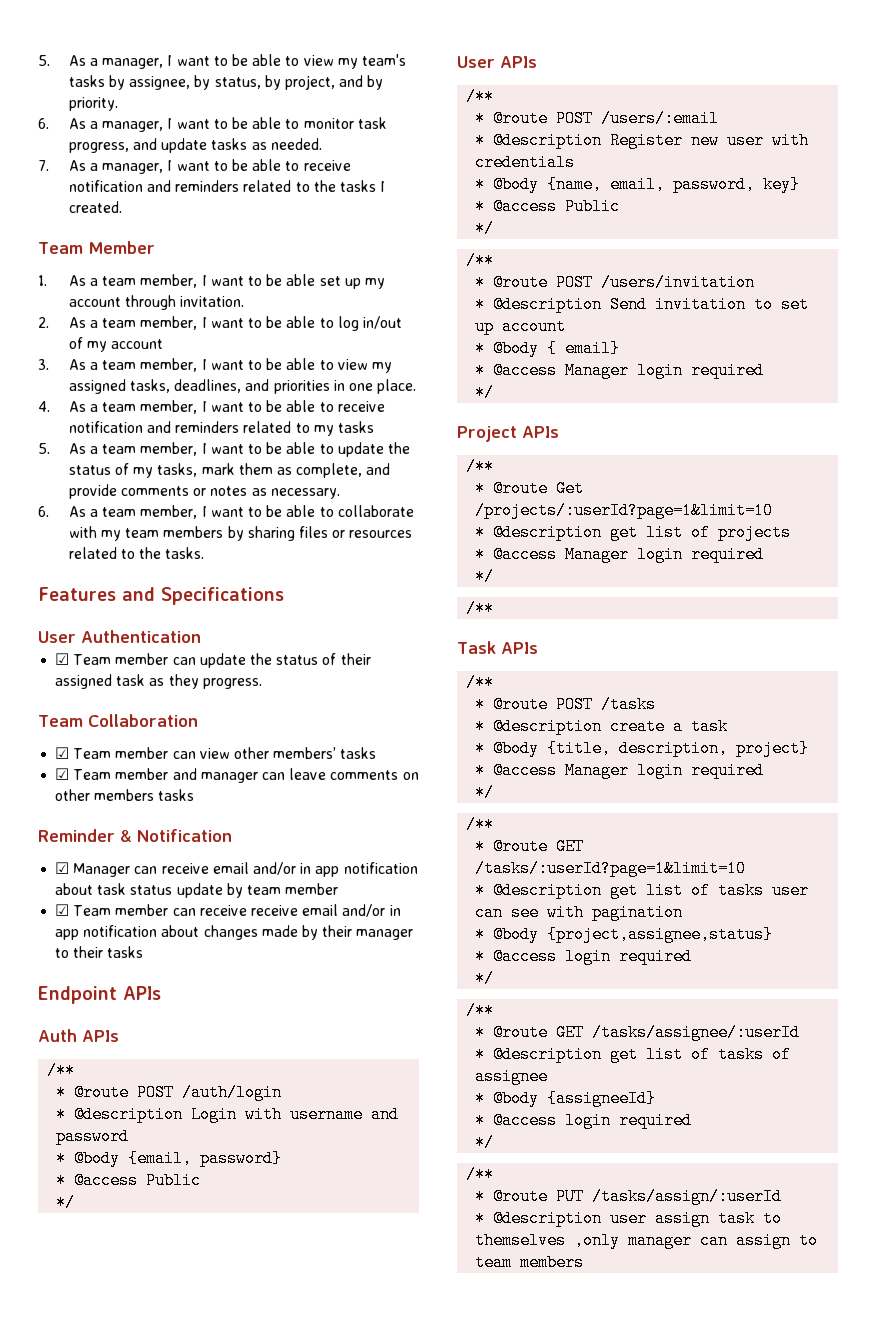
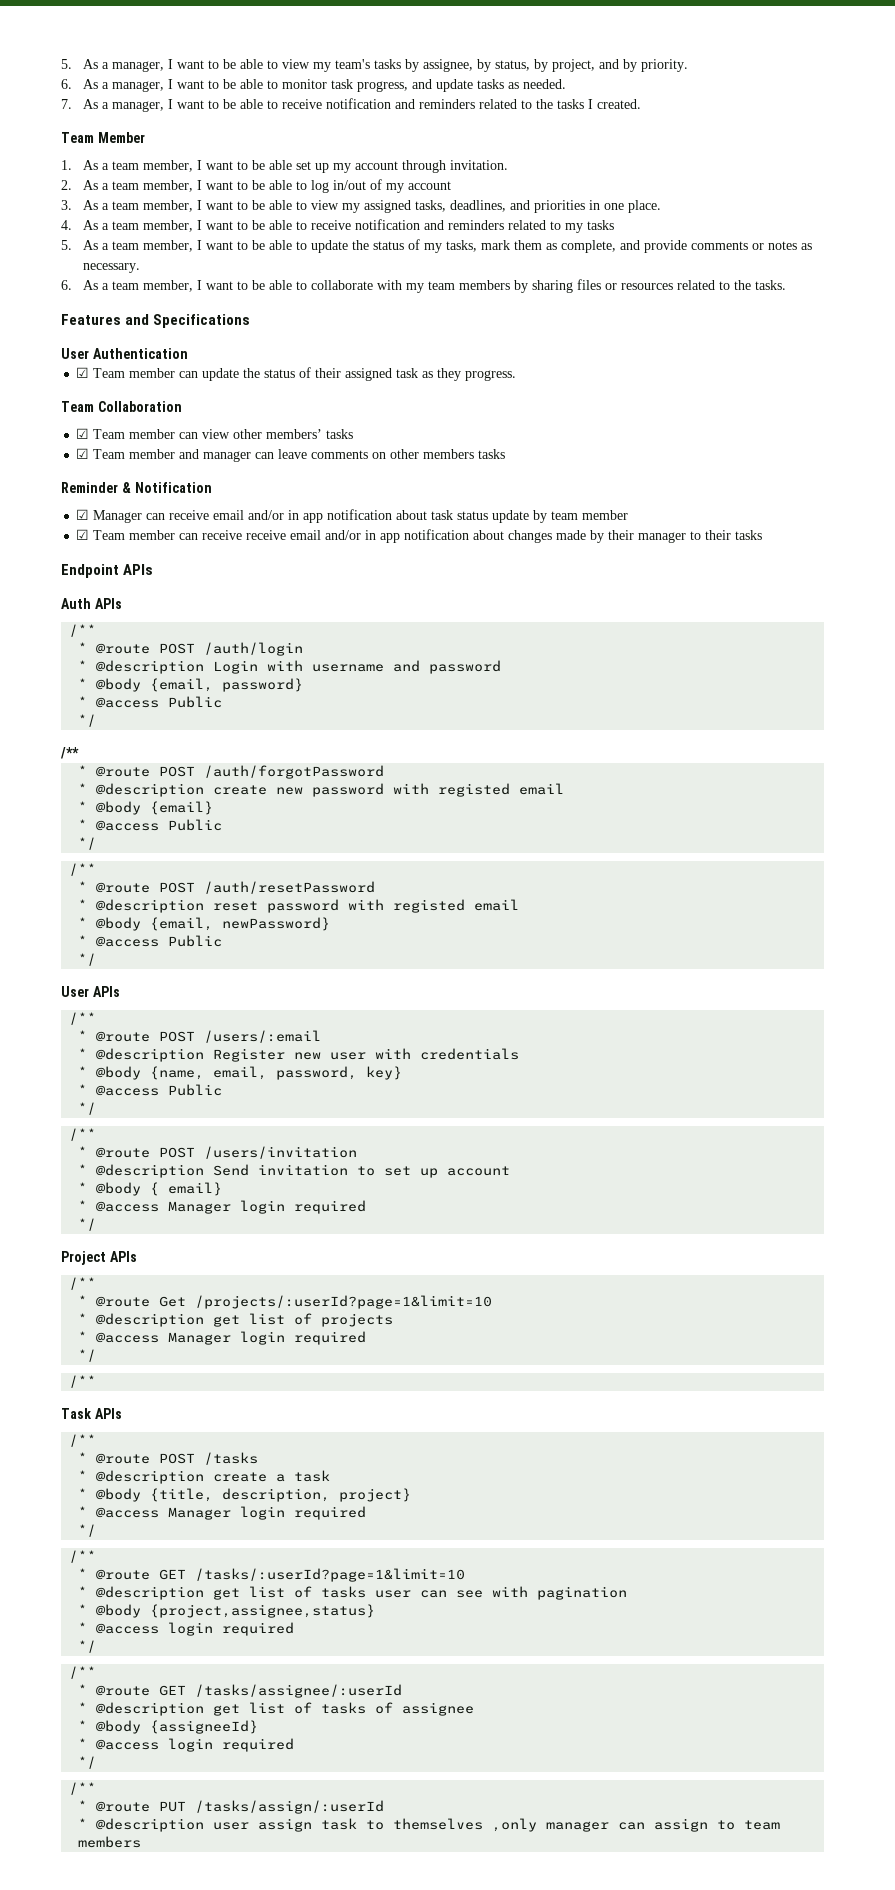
(76, 1202) none -> [61,747,79,759] [78,765,385,779] [78,783,565,797] [78,801,214,815] [78,819,223,831] [78,837,97,850] [69,863,97,876] [78,881,376,894] [78,899,520,913] [78,917,331,931] [78,935,223,947] [78,953,97,966] // /** // * @route POST /auth/forgotPassword // * @description create new password with registed email // * @body {email} // * @access Public // */ // /** // * @route POST /auth/resetPassword // * @description reset password with registed email // * @body {email, newPassword} // * @access Public // */

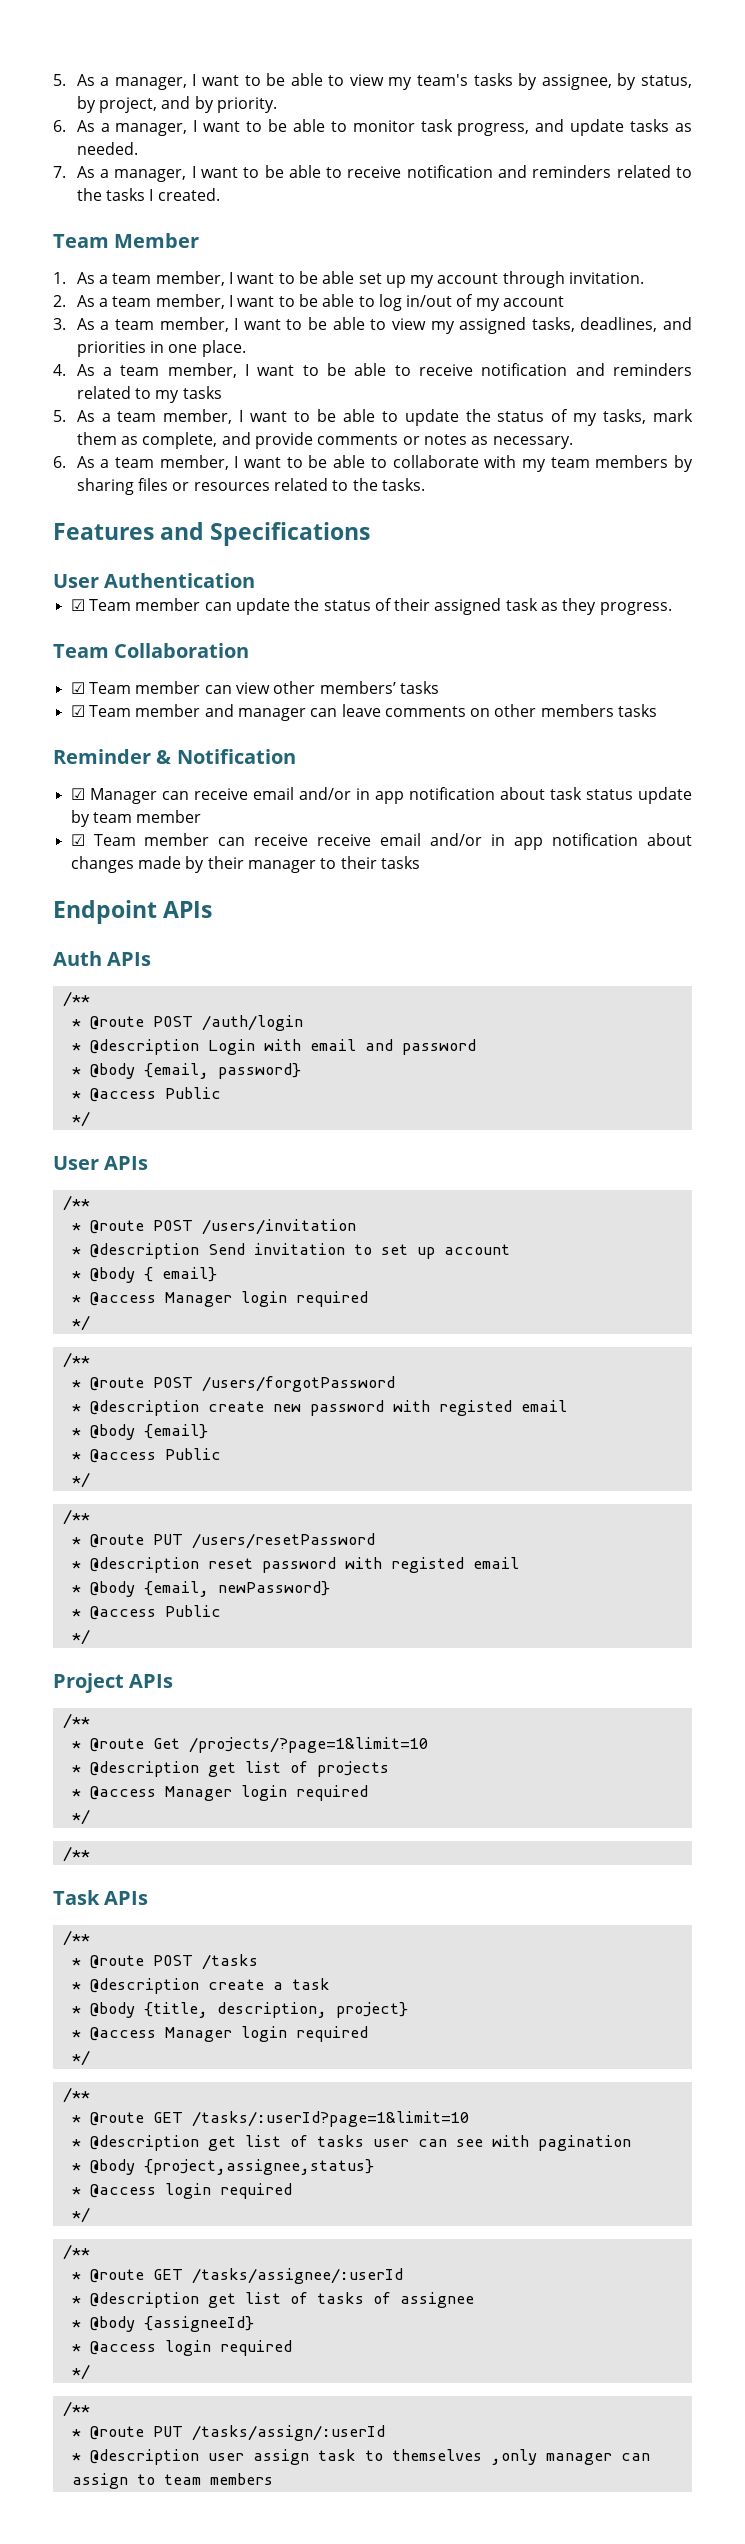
[312,664,385,672] username -> [309,1039,356,1051] email
[61,747,79,759] [78,765,385,779] [78,783,565,797] [78,801,214,815] [78,819,223,831] [78,837,97,850] [69,863,97,876] [78,881,376,894] [78,899,520,913] [78,917,331,931] [78,935,223,947] [78,953,97,966] [61,986,120,997] [69,1012,97,1025] [78,1030,322,1043] [78,1048,520,1062] [78,1066,403,1080] [78,1084,223,1096] [78,1102,97,1115] /** // * @route POST /auth/forgotPassword // * @description create new password with registed email // * @body {email} // * @access Public // */ // /** // * @route POST /auth/resetPassword // * @description reset password with registed email // * @body {email, newPassword} // * @access Public // */ // User APIs // /** // * @route POST /users/:email // * @description Register new user with credentials // * @body {name, email, password, key} // * @access Public // */ -> [53,1156,149,1170] User APIs
(97, 1224) none -> [62,1352,90,1368] [71,1376,395,1392] [71,1400,567,1416] [71,1424,208,1440] [71,1448,221,1463] [71,1472,90,1488] [62,1509,90,1525] [71,1533,375,1549] [71,1557,519,1573] [71,1581,330,1597] [71,1605,221,1620] [71,1629,90,1645] // /** // * @route POST /users/forgotPassword // * @description create new password with registed email // * @body {email} // * @access Public // */ // /** // * @route PUT /users/resetPassword // * @description reset password with registed email // * @body {email, newPassword} // * @access Public // */
[195,1295,493,1309] /projects/:userId?page=1&limit=10 -> [188,1737,428,1753] /projects/?page=1&limit=10

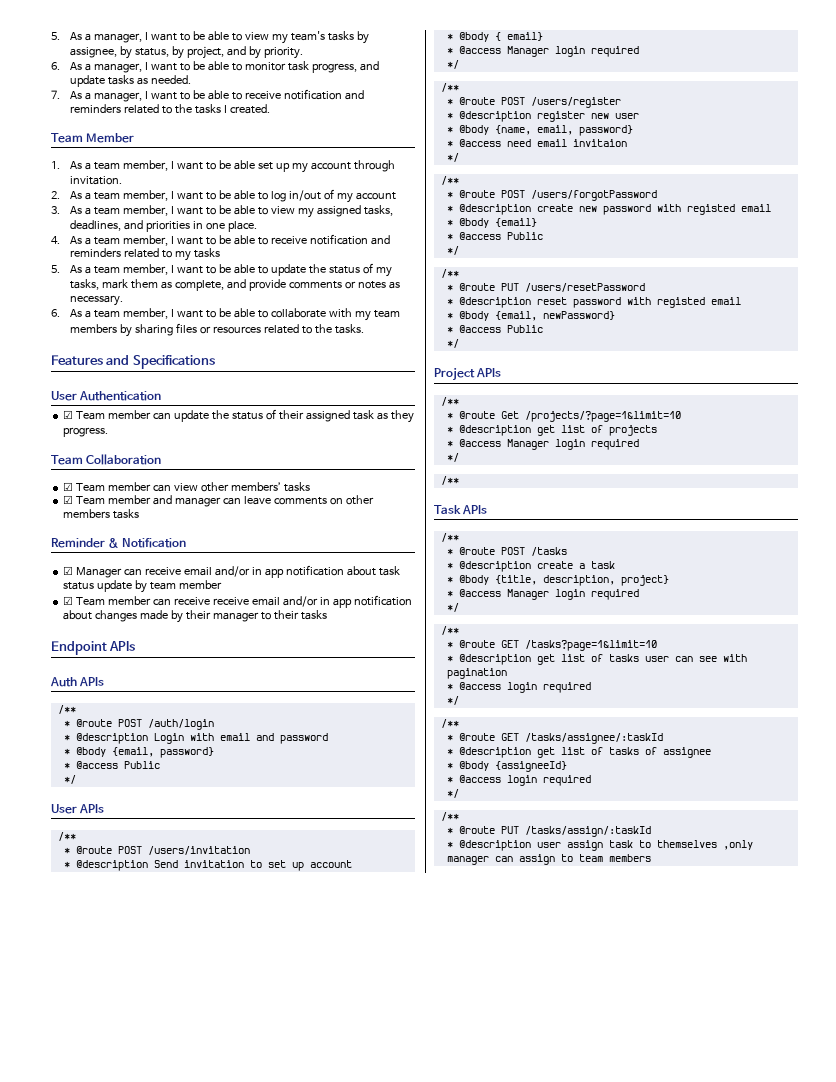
(90, 1360) none -> [446,97,621,108] [446,111,639,122] [446,125,633,136] [446,139,627,147] [446,153,459,162] [440,176,459,185] // * @route POST /users/register // * @description register new user // * @body {name, email, password} // * @access need email invitaion // */ // /**
[191,2111,469,2127] /tasks/:userId?page=1&limit=10 -> [524,640,657,651] /tasks?page=1&limit=10
[71,2159,374,2175] // * @body {project,assignee,status} -> (507, 673) none
[191,2268,403,2284] /tasks/assignee/:userId -> [524,733,663,744] /tasks/assignee/:taskId
[191,2425,385,2441] /tasks/assign/:userId -> [524,826,651,837] /tasks/assign/:taskId

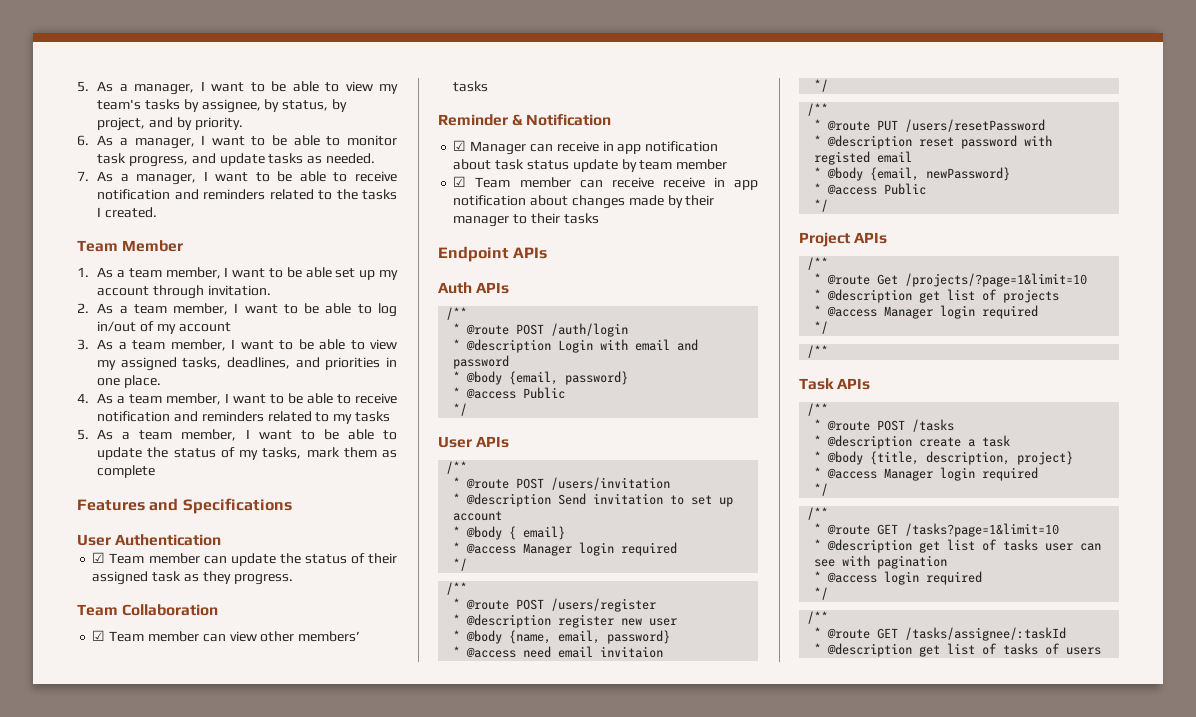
[175,279,401,291] [70,295,124,306] [51,308,400,321] [70,323,365,337] complete, and provide comments or notes as necessary. // 6. As a team member, I want to be able to collaborate with my team members by sharing files or resources related to the tasks. -> [97,465,156,478] complete
[63,495,374,507] [63,509,140,519] // ☑ Team member and manager can leave comments on other members tasks -> (489, 86) none
[183,566,250,577] email and/or -> (599, 146) none
[251,596,318,607] email and/or -> (705, 182) none
[446,190,657,201] [446,204,771,215] [446,218,537,228] [446,232,543,240] [446,246,459,255] [440,269,459,278] // * @route POST /users/forgotPassword // * @description create new password with registed email // * @body {email} // * @access Public // */ // /** -> (829, 109) none
[662,747,711,758] [446,761,567,772] [446,775,591,786] [446,789,459,798] [440,812,459,821] [446,826,651,837] [446,840,753,851] [446,854,651,865] assignee // * @body {assigneeId} // * @access login required // */ // /** // * @route PUT /tasks/assign/:taskId // * @description user assign task to themselves ,only manager can assign to team members -> [1066,647,1102,655] users

